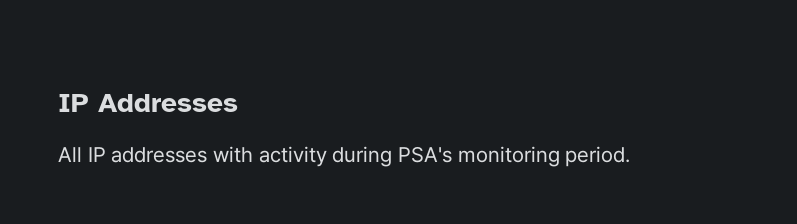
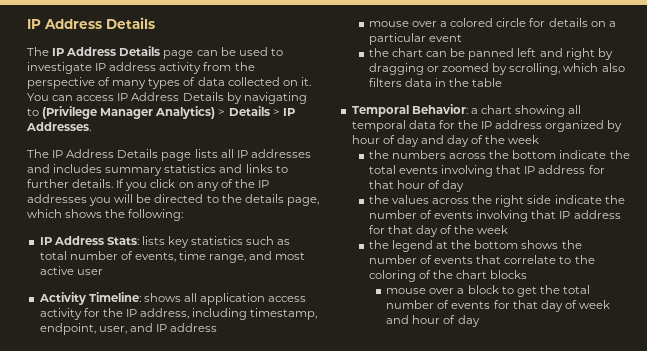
[58,94,238,112] [58,146,631,167] IP Addresses // All IP addresses with activity during PSA's monitoring period. -> [27,17,155,29] [27,46,283,59] [27,62,255,74] [27,77,311,89] [27,92,307,104] [27,106,295,119] [26,122,91,131] [27,149,311,161] [27,164,288,176] [27,179,269,191] [27,194,319,206] [27,209,184,221] [39,236,291,248] [39,251,306,263] [39,266,103,275] [38,292,307,305] [39,308,318,320] [39,323,218,335] [368,18,616,27] [368,33,463,45] [368,48,613,60] [368,63,625,75] [368,78,503,87] [351,104,582,117] [351,120,623,132] [351,135,540,147] [368,150,630,159] [368,165,605,177] [368,180,465,192] [368,195,625,207] [368,210,621,222] [368,225,509,237] [368,240,582,252] [368,255,595,264] [368,270,528,282] [386,285,590,297] [386,300,610,312] [386,315,480,327] IP Address Details // The IP Address Details page can be used to investigate IP address activity from the perspective of many types of data collected on it. You can access IP Address Details by navigating to (Privilege Manager Analytics) > Details > IP Addresses. // The IP Address Details page lists all IP addresses and includes summary statistics and links to further details. If you click on any of the IP addresses you will be directed to the details page, which shows the following: // IP Address Stats: lists key statistics such as total number of events, time range, and most active user // Activity Timeline: shows all application access activity for the IP address, including timestamp, endpoint, user, and IP address // mouse over a colored circle for details on a particular event // the chart can be panned left and right by dragging or zoomed by scrolling, which also filters data in the table // Temporal Behavior: a chart showing all temporal data for the IP address organized by hour of day and day of the week // the numbers across the bottom indicate the total events involving that IP address for that hour of day // the values across the right side indicate the number of events involving that IP address for that day of the week // the legend at the bottom shows the number of events that correlate to the coloring of the chart blocks // mouse over a block to get the total number of events for that day of week and hour of day

